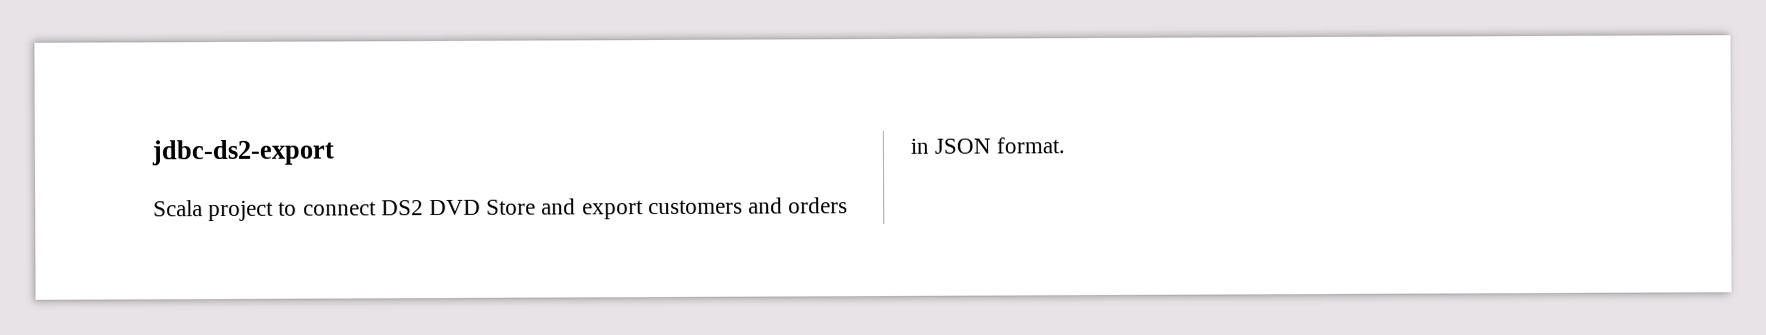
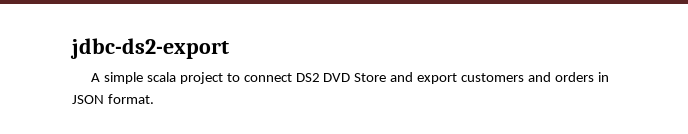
[153,200,203,217] Scala -> [91,72,176,84] A simple scala

